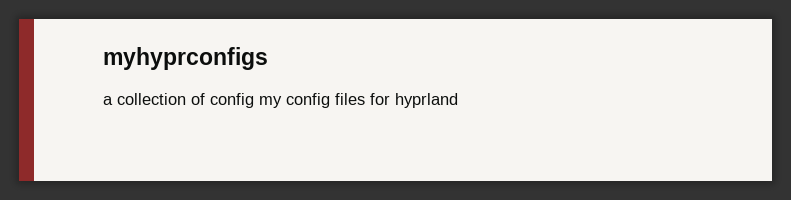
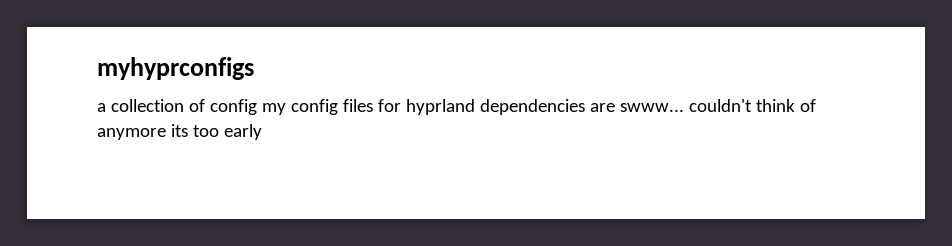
(458, 100) none -> [479,99,816,115] [97,124,262,140] dependencies are swww... couldn't think of anymore its too early

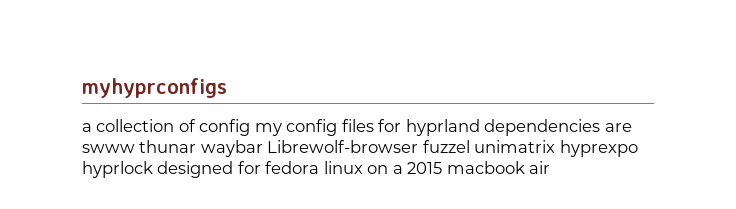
[619,99,816,112] [97,124,262,140] swww... couldn't think of anymore its too early -> [82,140,638,157] [82,161,551,178] swww thunar waybar Librewolf-browser fuzzel unimatrix hyprexpo hyprlock designed for fedora linux on a 2015 macbook air

